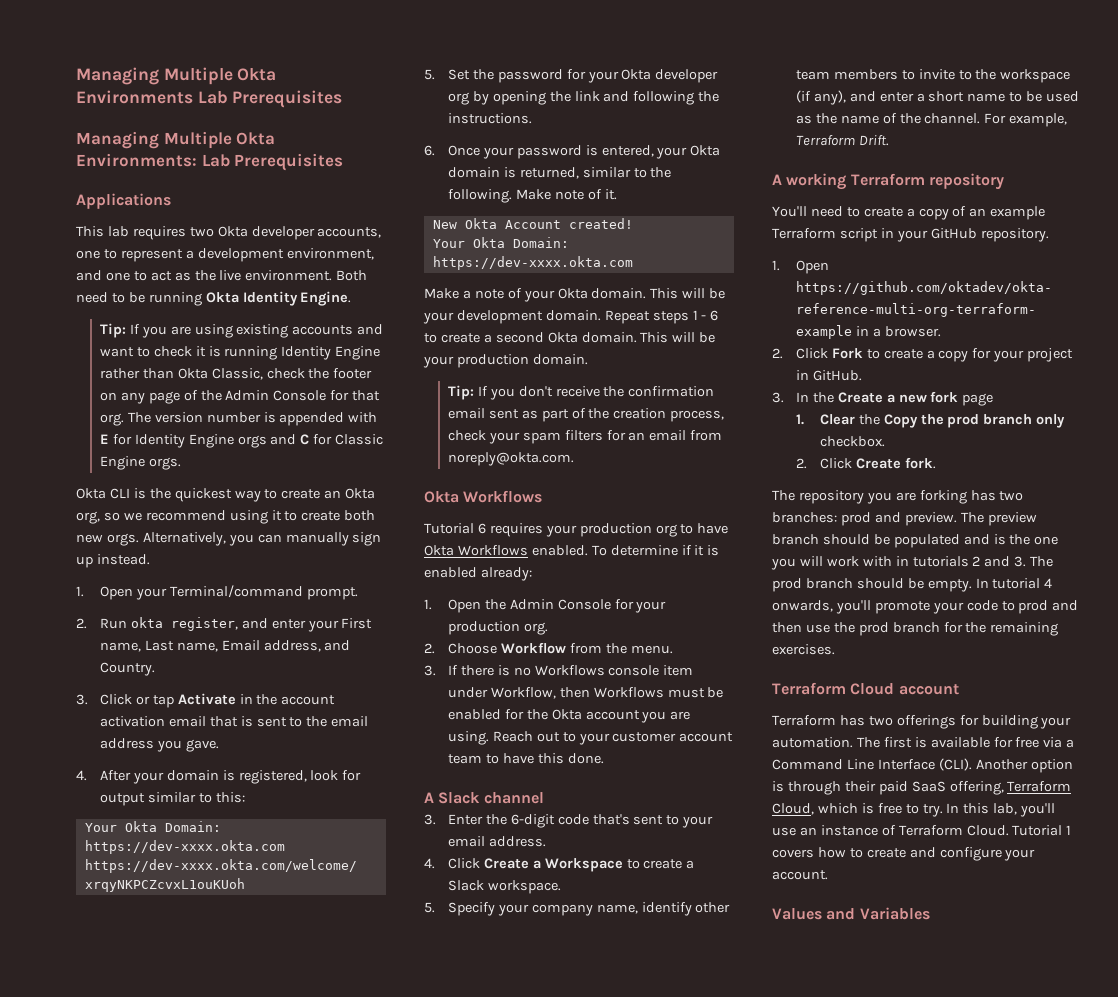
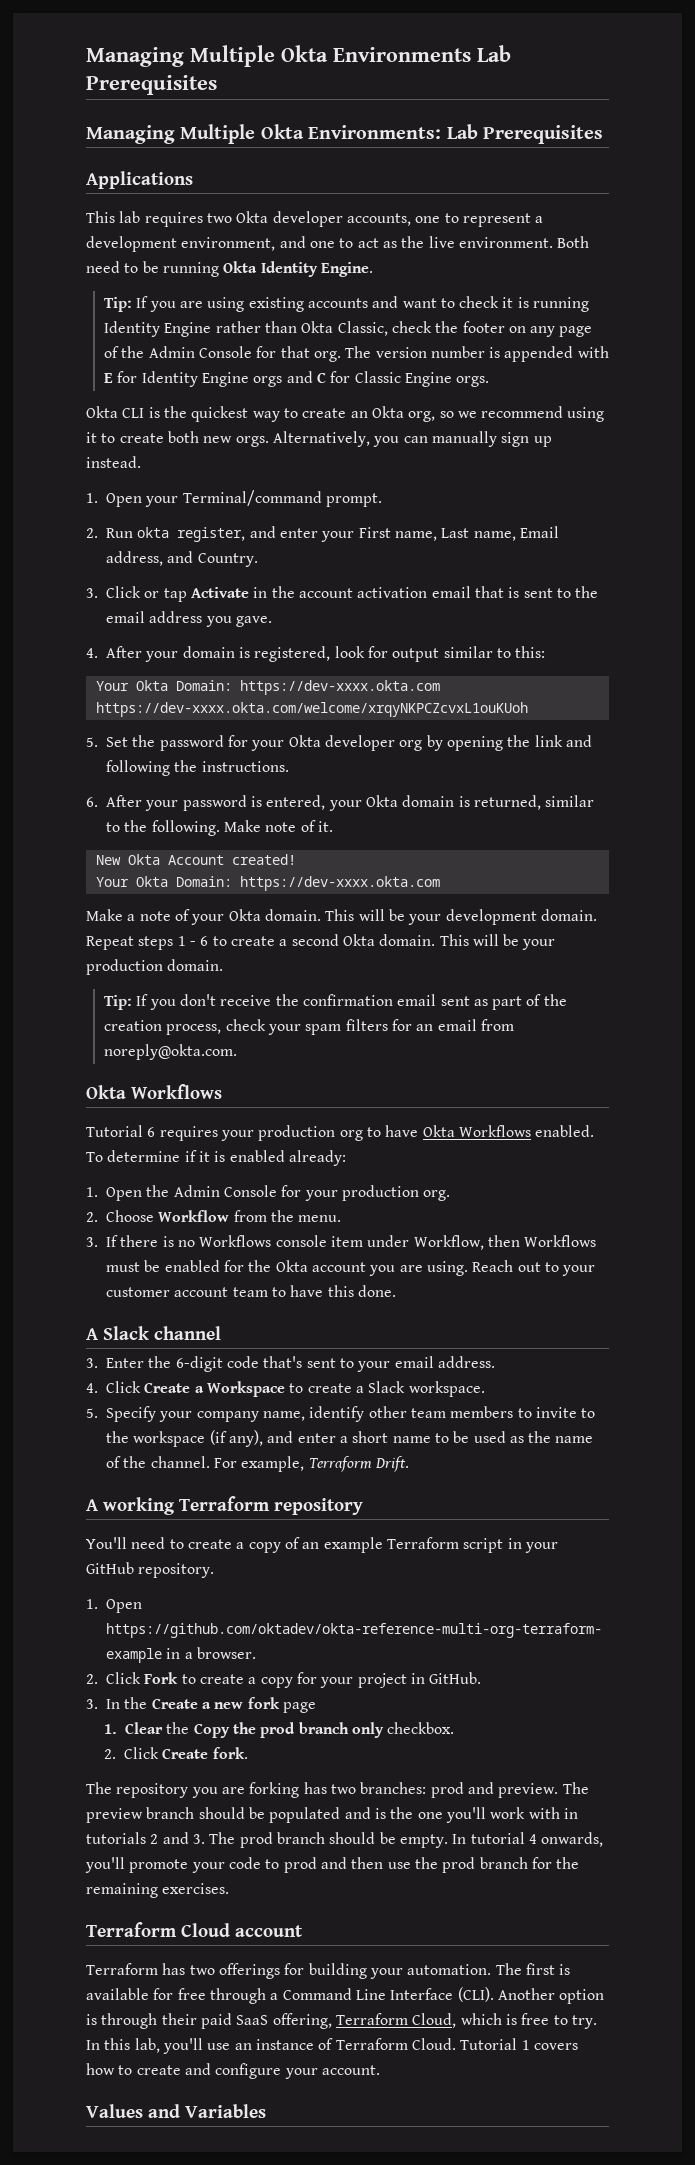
[447,145,480,156] Once -> [106,795,142,807] After
[771,556,823,570] you will -> [445,1807,486,1823] you'll
[1043,737,1063,748] via -> [209,1988,266,2004] through

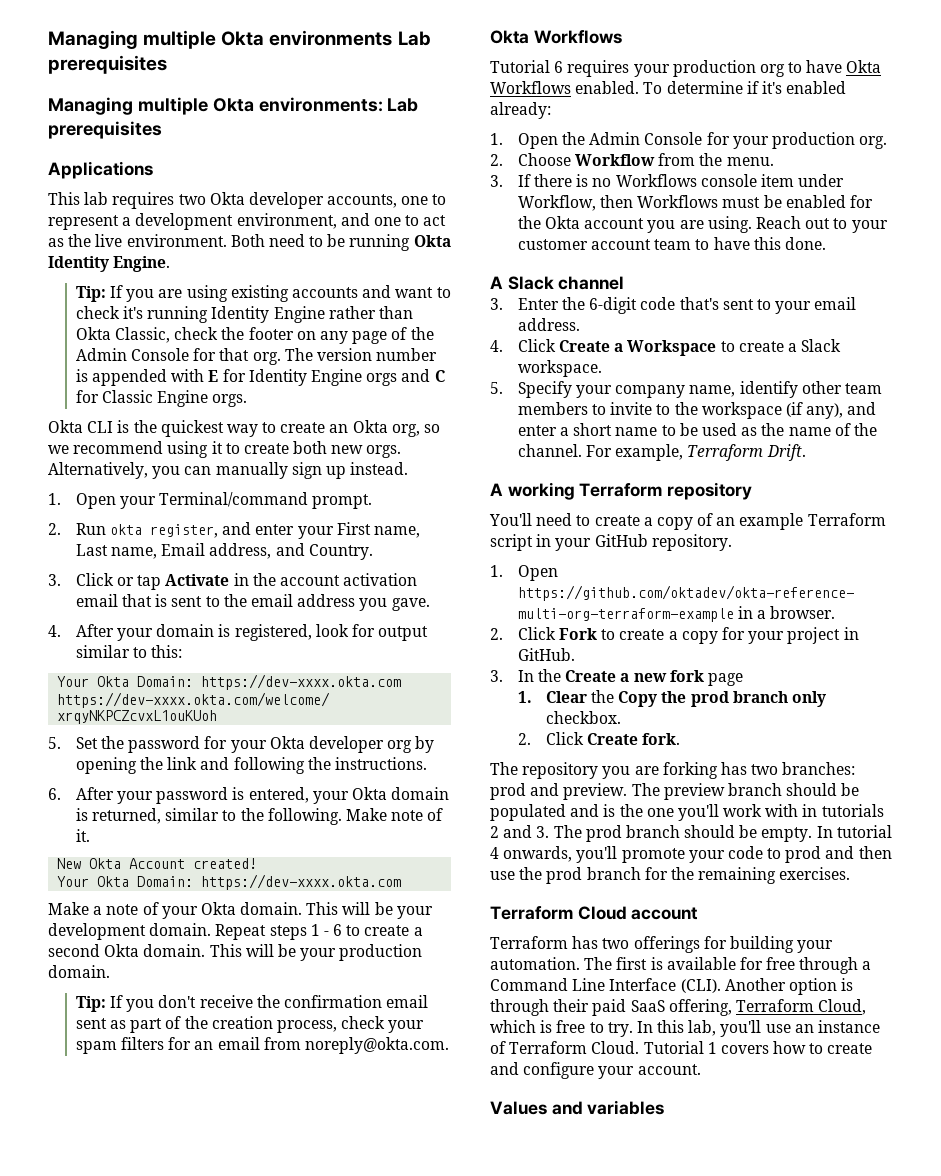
[86,45,511,67] [86,75,217,95] [86,124,603,144] Managing Multiple Okta Environments Lab Prerequisites // Managing Multiple Okta Environments: Lab Prerequisites -> [48,30,431,49] [48,55,167,74] [48,97,419,115] [48,121,162,139] Managing multiple Okta environments Lab prerequisites // Managing multiple Okta environments: Lab prerequisites
[502,297,529,308] it is -> [123,306,144,319] it's
[198,1151,226,1162] it is -> [761,81,782,94] it's
[185,2104,266,2118] Variables -> [587,1100,665,1115] variables

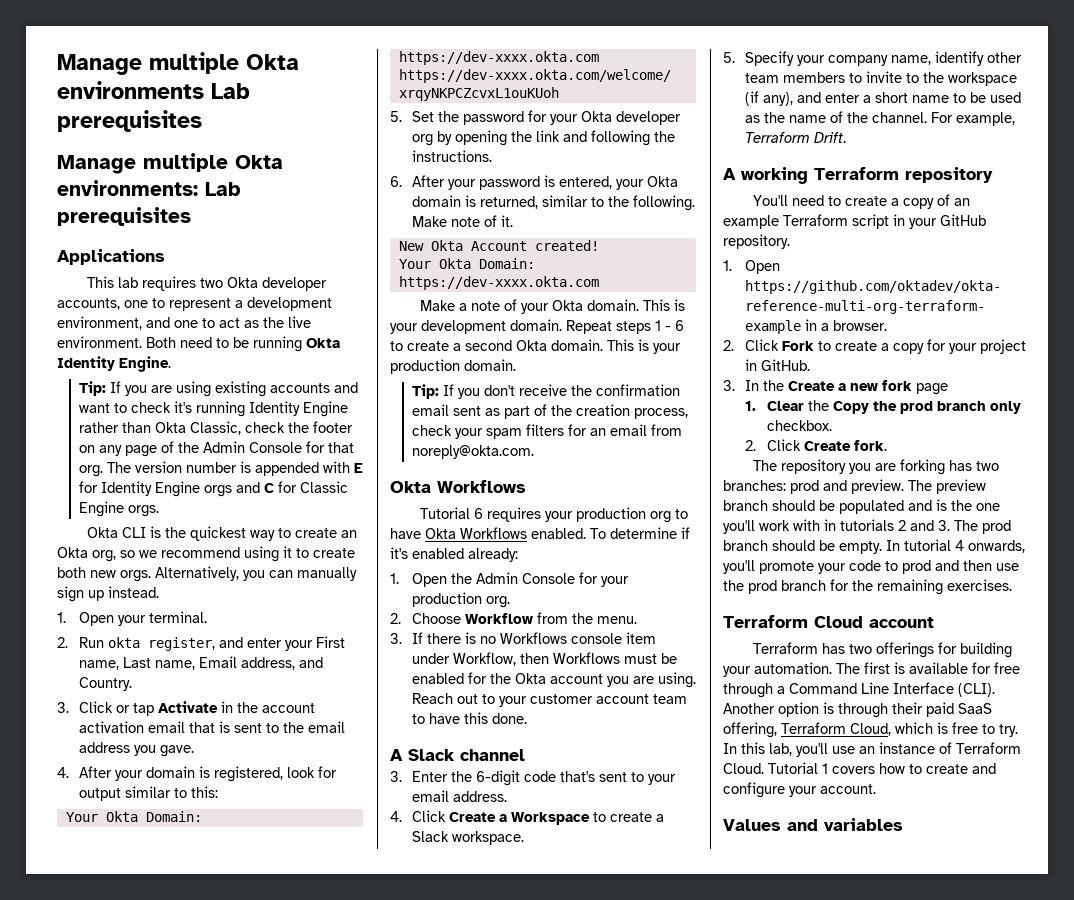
[48,30,138,49] Managing -> [57,54,142,75] Manage
[48,97,133,115] Managing -> [57,155,136,174] Manage
[159,492,373,509] Terminal/command prompt. -> [148,611,207,623] terminal.
[342,902,393,915] will be -> [673,299,685,311] is
[245,944,296,957] will be -> [638,339,649,351] is

